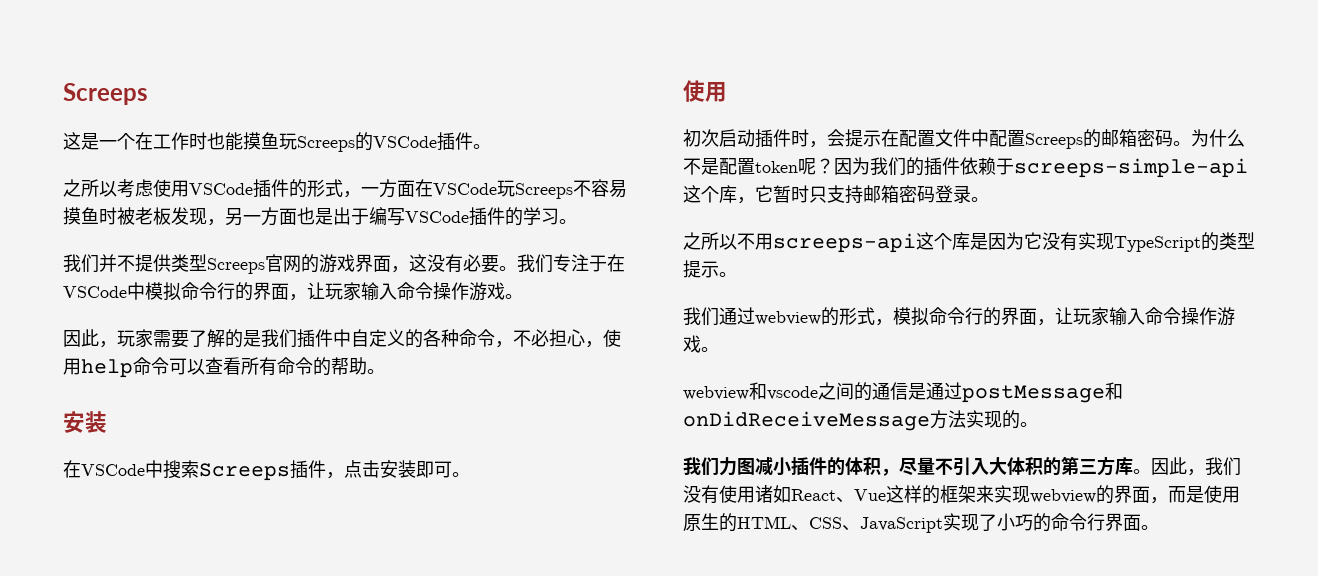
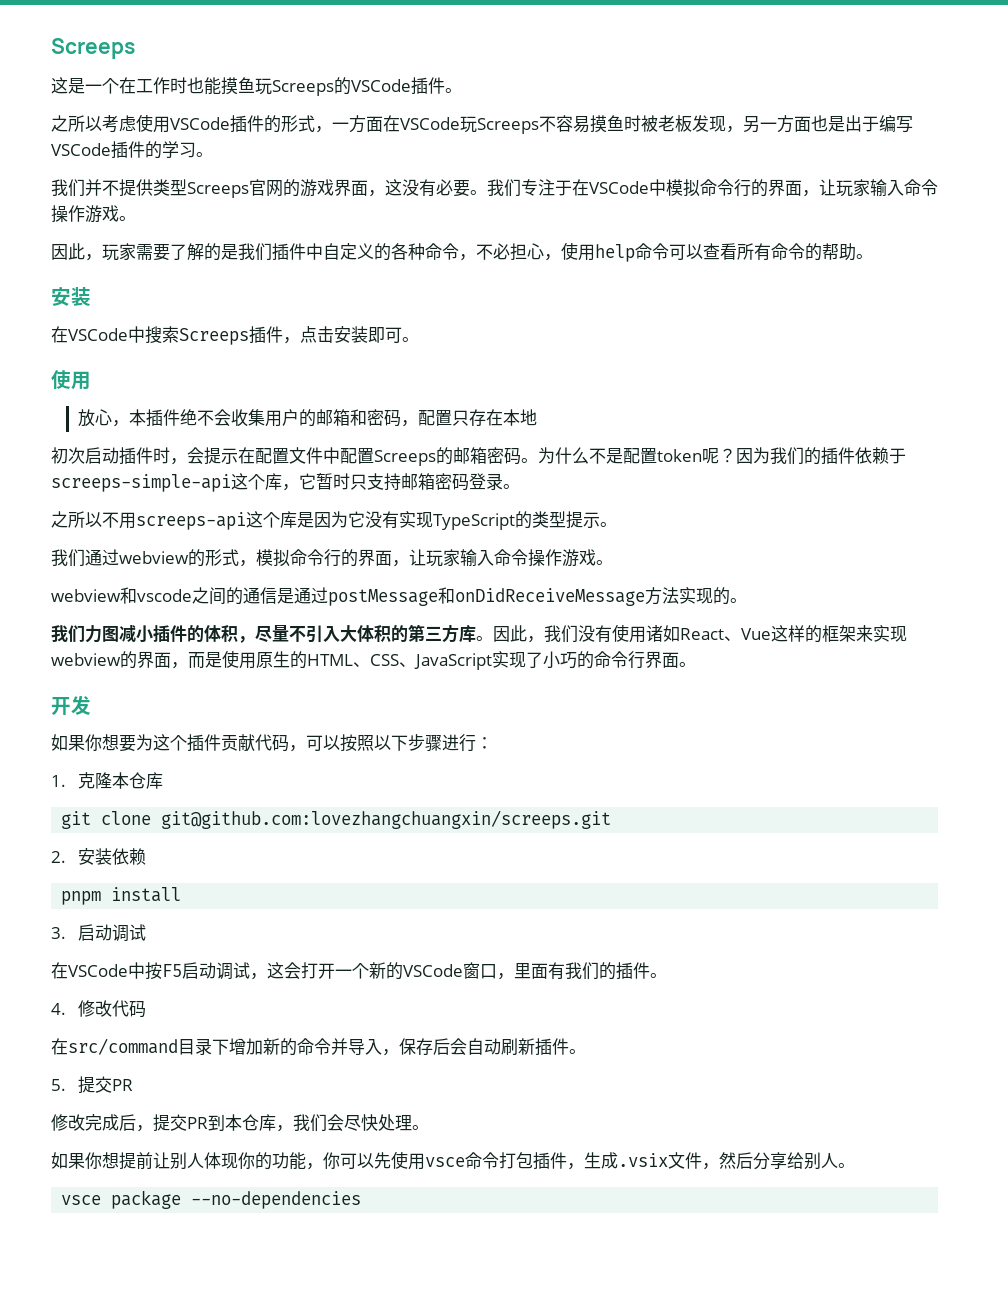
(727, 92) none -> [78,409,538,427] // 放心，本插件绝不会收集用户的邮箱和密码，配置只存在本地
(1159, 527) none -> [51,695,91,715] [51,734,493,752] [51,772,164,789] [61,810,612,829] [51,848,147,865] [61,887,182,905] [51,924,147,942] [51,962,667,980] [51,1000,147,1018] [51,1038,586,1056] [51,1076,134,1094] [51,1114,429,1132] [51,1151,855,1170] [61,1190,362,1209] // 开发 // 如果你想要为这个插件贡献代码，可以按照以下步骤进行： // 1.克隆本仓库 // git clone git@github.com:lovezhangchuangxin/screeps.git // 2.安装依赖 // pnpm install // 3.启动调试 // 在VSCode中按F5启动调试，这会打开一个新的VSCode窗口，里面有我们的插件。 // 4.修改代码 // 在src/command目录下增加新的命令并导入，保存后会自动刷新插件。 // 5.提交PR // 修改完成后，提交PR到本仓库，我们会尽快处理。 // 如果你想提前让别人体现你的功能，你可以先使用vsce命令打包插件，生成.vsix文件，然后分享给别人。 // vsce package --no-dependencies

